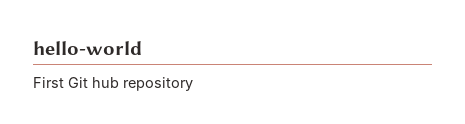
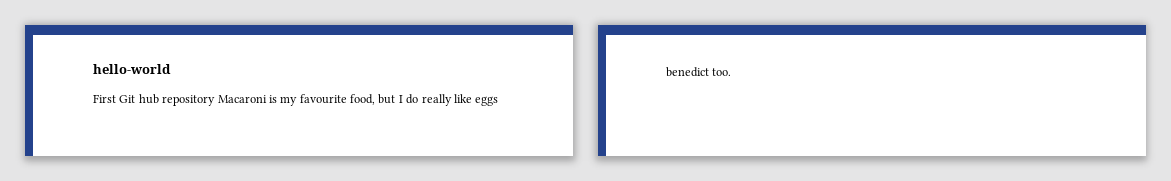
(193, 84) none -> [217,94,499,106] [666,67,732,77] Macaroni is my favourite food, but I do really like eggs benedict too.

